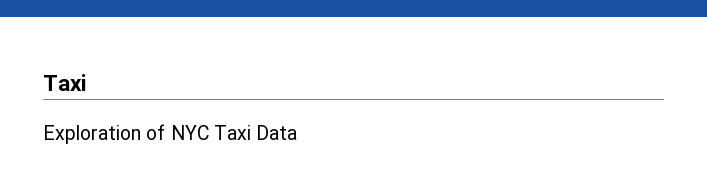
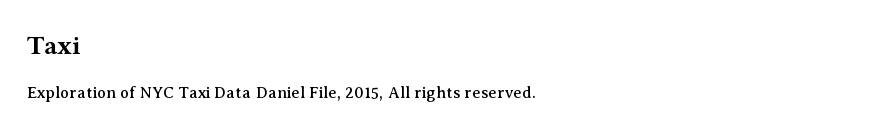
(298, 132) none -> [255,86,537,102] Daniel File, 2015, All rights reserved.

